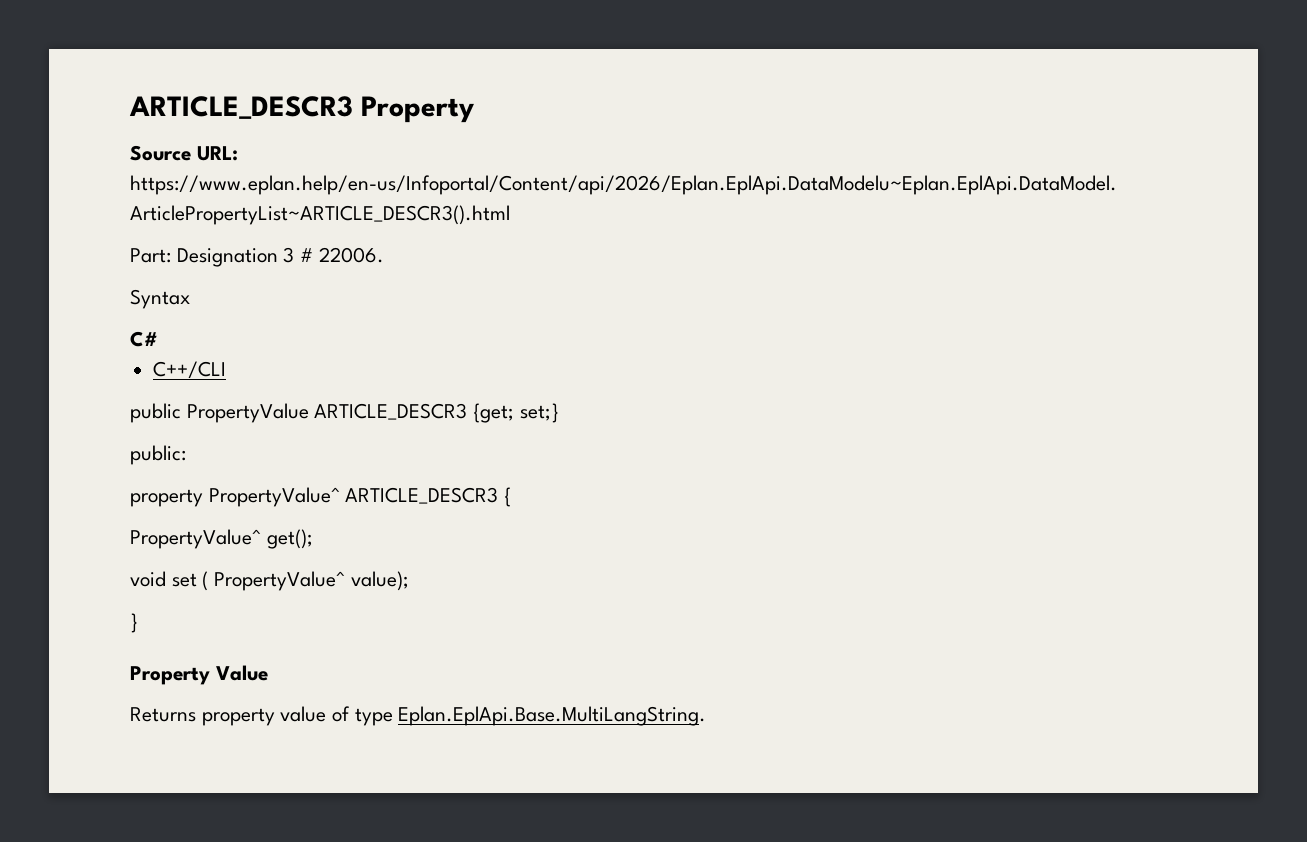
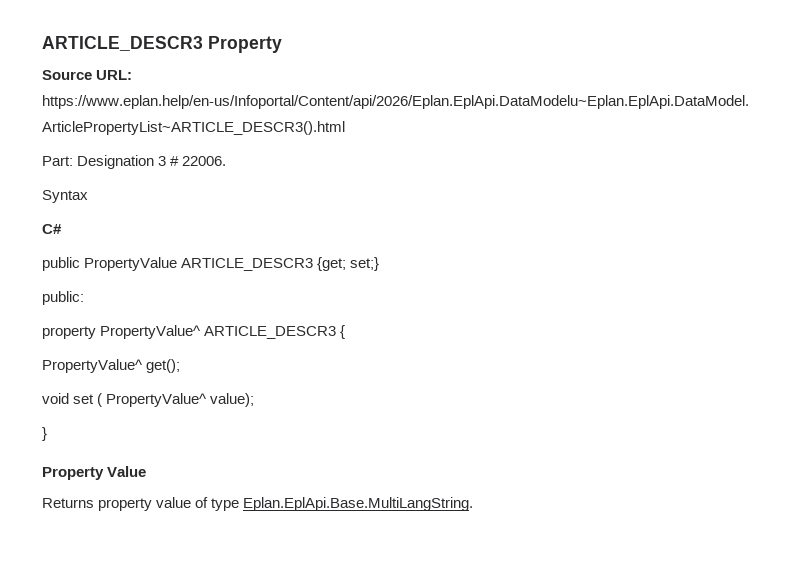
[153,361,227,379] // C++/CLI -> (62, 229) none

